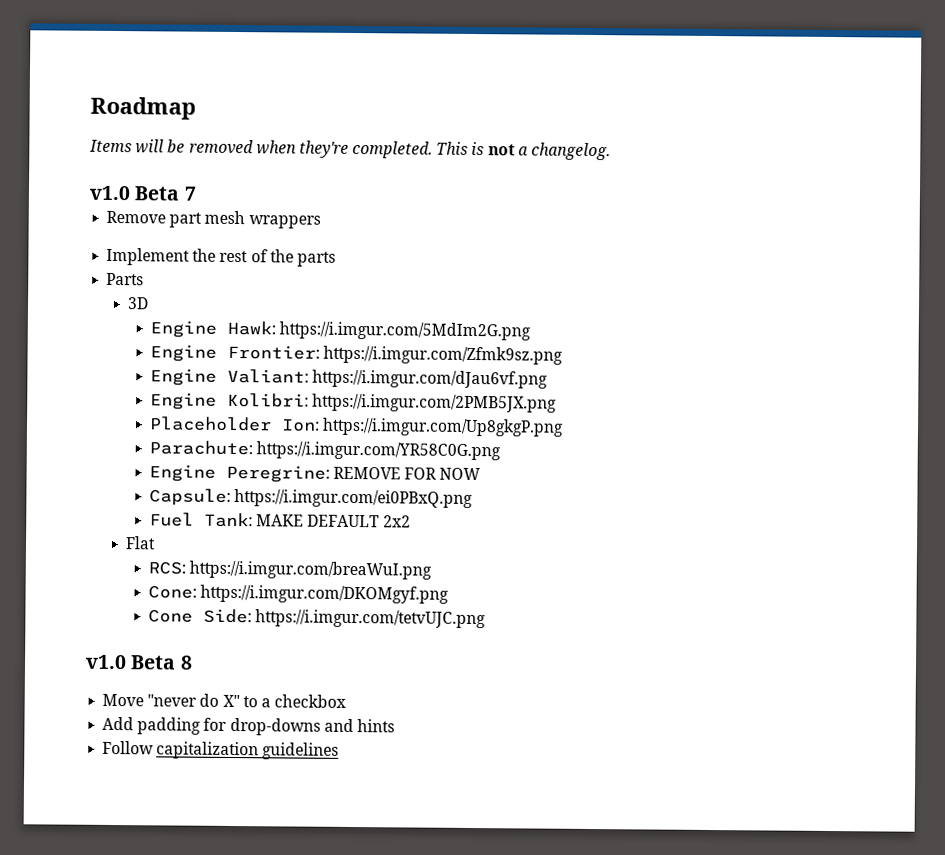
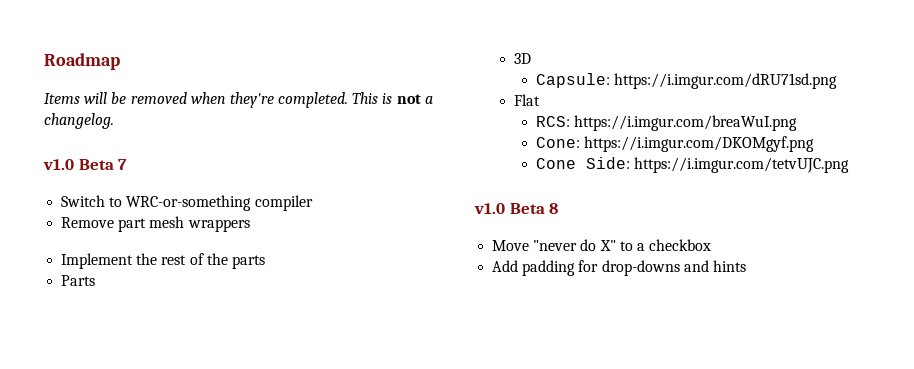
(197, 193) none -> [61,195,313,211] // Switch to WRC-or-something compiler
[149,320,531,341] [149,344,563,365] [149,368,548,389] [149,392,557,413] [148,416,564,437] [148,440,501,461] [148,464,482,483] [148,488,473,509] [148,512,412,528] Engine Hawk: https://i.imgur.com/5MdIm2G.png // Engine Frontier: https://i.imgur.com/Zfmk9sz.png // Engine Valiant: https://i.imgur.com/dJau6vf.png // Engine Kolibri: https://i.imgur.com/2PMB5JX.png // Placeholder Ion: https://i.imgur.com/Up8gkgP.png // Parachute: https://i.imgur.com/YR58C0G.png // Engine Peregrine: REMOVE FOR NOW // Capsule: https://i.imgur.com/ei0PBxQ.png // Fuel Tank: MAKE DEFAULT 2x2 -> [535,73,837,89] Capsule: https://i.imgur.com/dRU71sd.png
[102,740,340,760] // Follow capitalization guidelines -> (746, 266) none

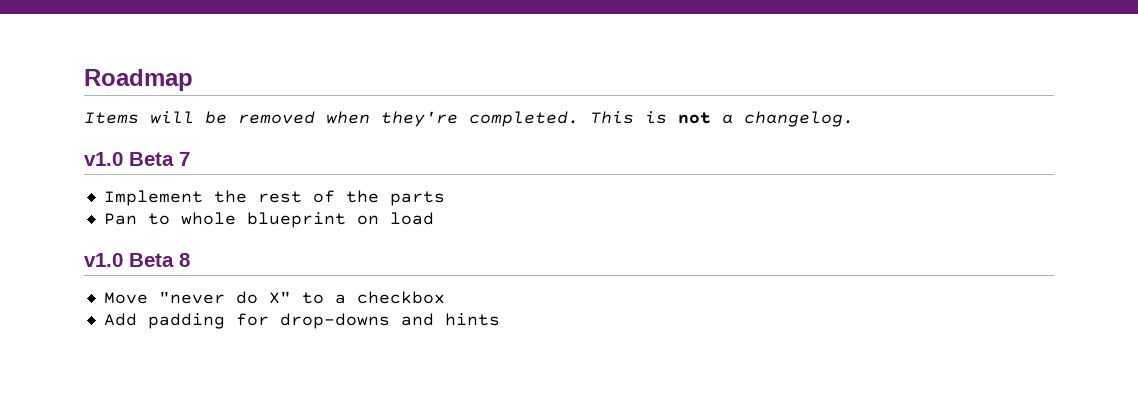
[61,195,313,211] [61,216,250,232] // Switch to WRC-or-something compiler // Remove part mesh wrappers -> (190, 159) none
[61,275,96,286] [513,53,531,64] [535,73,837,89] [513,94,540,106] [535,115,797,131] [535,136,814,152] [535,157,849,173] Parts // 3D // Capsule: https://i.imgur.com/dRU71sd.png // Flat // RCS: https://i.imgur.com/breaWuI.png // Cone: https://i.imgur.com/DKOMgyf.png // Cone Side: https://i.imgur.com/tetvUJC.png -> [103,212,434,228] Pan to whole blueprint on load

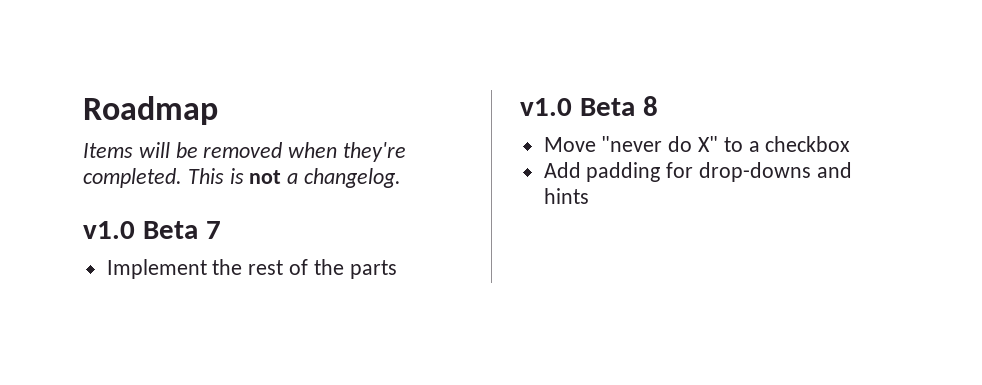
[103,212,434,228] // Pan to whole blueprint on load -> (397, 269) none

